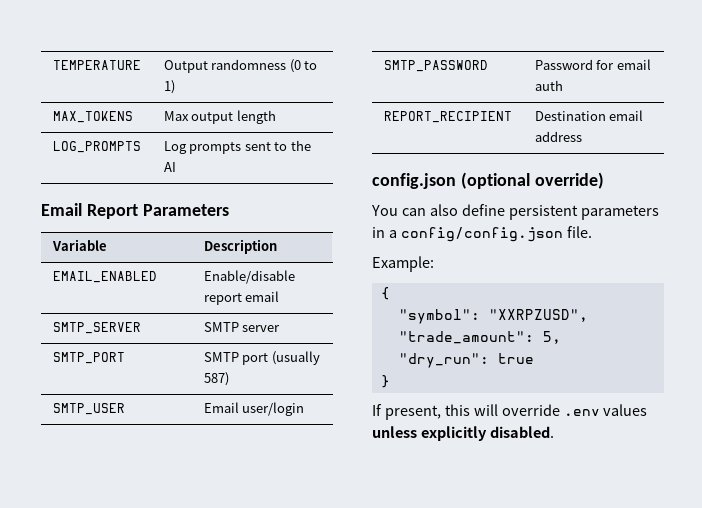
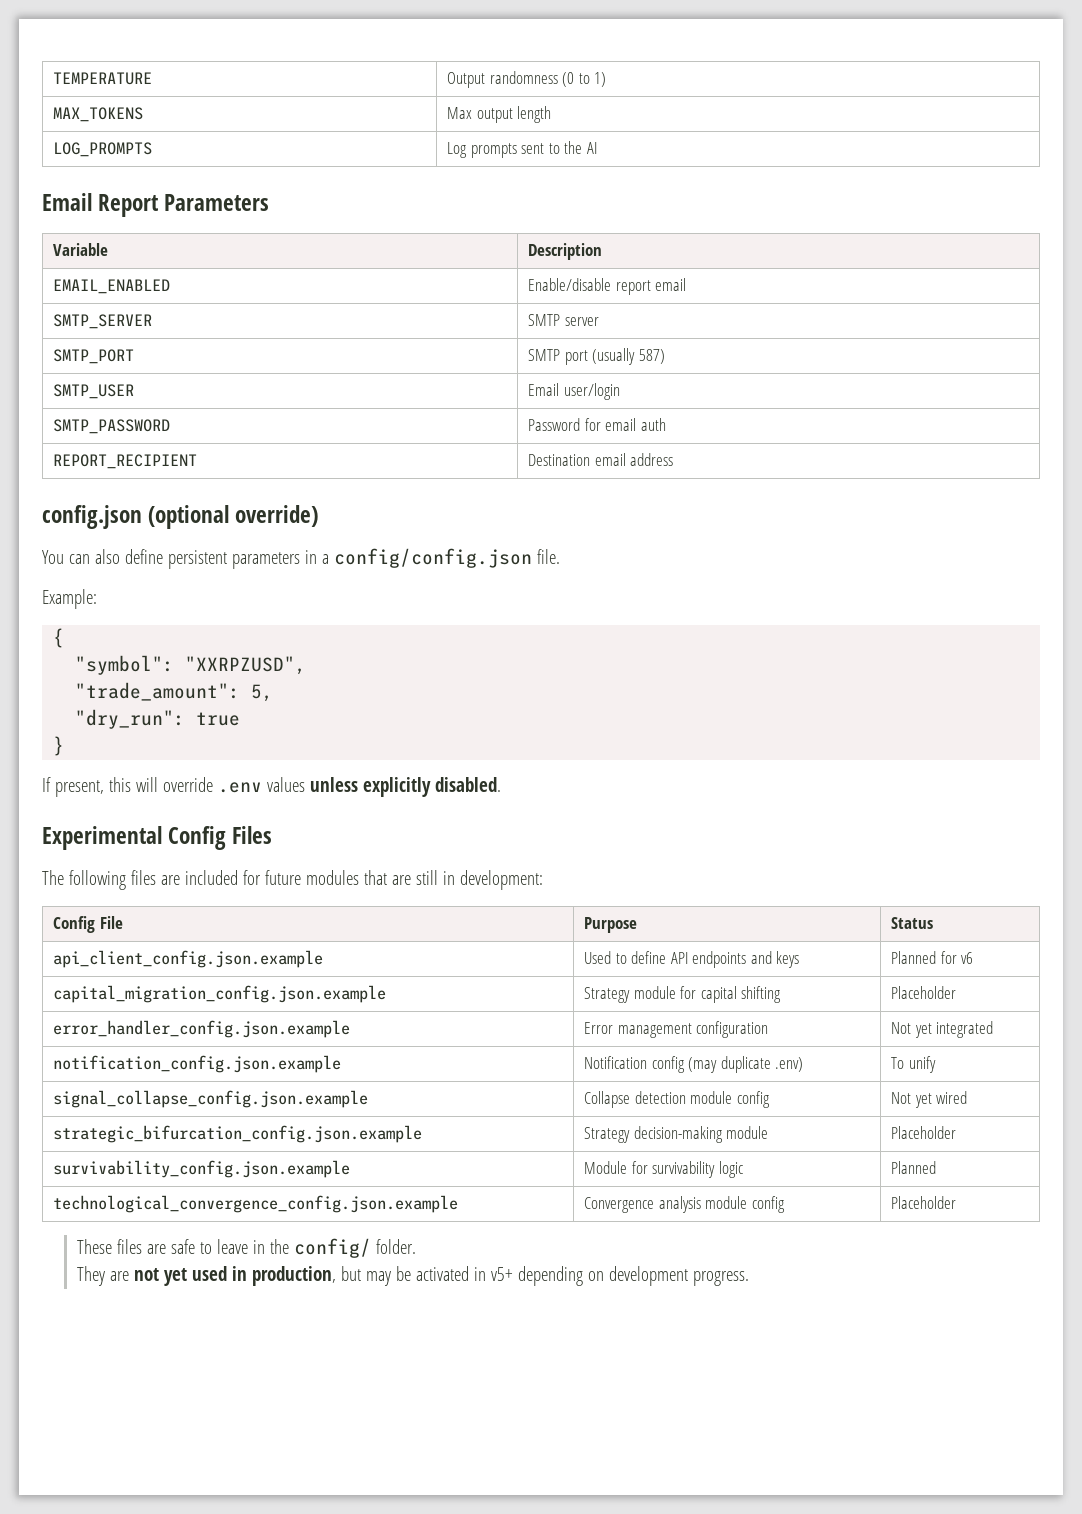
(554, 432) none -> [42,826,273,850] [42,870,543,890] [53,916,123,933] [584,917,638,933] [891,917,934,929] [53,950,324,968] [584,951,800,968] [891,951,974,964] [53,985,387,1003] [584,986,782,1003] [891,986,957,999] [53,1020,351,1038] [584,1021,769,1038] [891,1021,994,1038] [53,1055,342,1073] [584,1056,804,1073] [891,1056,936,1073] [53,1090,369,1108] [584,1091,770,1108] [891,1091,968,1108] [53,1125,423,1143] [584,1126,769,1143] [891,1126,957,1139] [53,1160,351,1178] [584,1161,743,1178] [891,1161,937,1174] [53,1195,459,1213] [584,1196,785,1213] [891,1196,957,1209] [77,1238,417,1258] [77,1266,750,1286] // Experimental Config Files // The following files are included for future modules that are still in development: // Config File | Purpose | Status // api_client_config.json.example | Used to define API endpoints and keys | Planned for v6 // capital_migration_config.json.example | Strategy module for capital shifting | Placeholder // error_handler_config.json.example | Error management configuration | Not yet integrated // notification_config.json.example | Notification config (may duplicate .env) | To unify // signal_collapse_config.json.example | Collapse detection module config | Not yet wired // strategic_bifurcation_config.json.example | Strategy decision-making module | Placeholder // survivability_config.json.example | Module for survivability logic | Planned // technological_convergence_config.json.example | Convergence analysis module config | Placeholder // These files are safe to leave in the config/ folder. // They are not yet used in production, but may be activated in v5+ depending on development progress.

